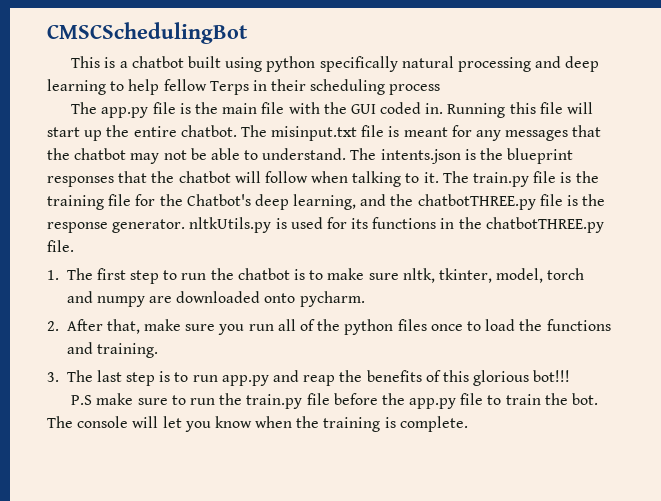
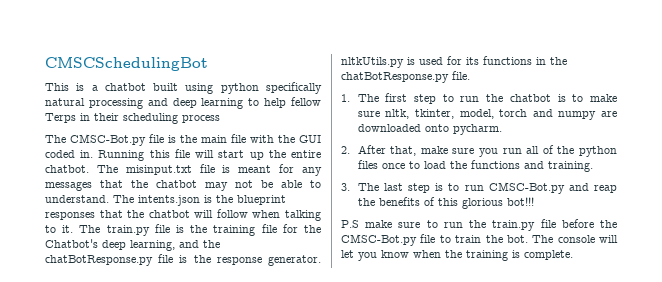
[101,107,149,118] app.py -> [70,134,146,146] CMSC-Bot.py
[417,194,536,210] chatbotTHREE.py -> [45,255,153,266] chatBotResponse.py
[485,217,604,233] chatbotTHREE.py -> [341,72,449,83] chatBotResponse.py
[221,375,269,386] app.py -> [488,182,565,194] CMSC-Bot.py
[409,398,457,409] app.py -> [341,234,417,246] CMSC-Bot.py

